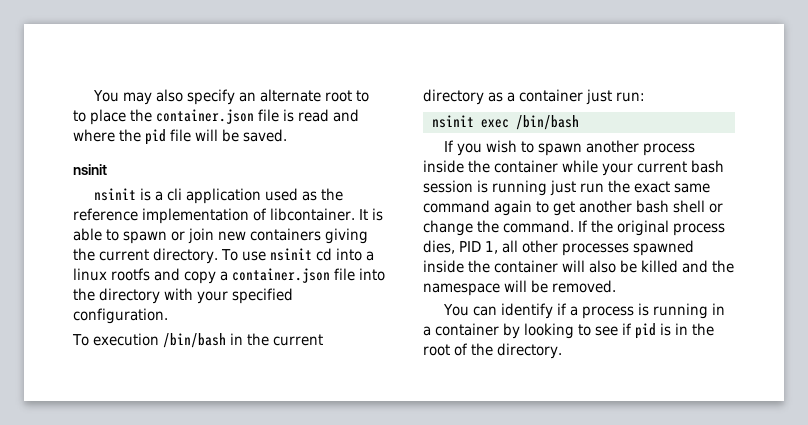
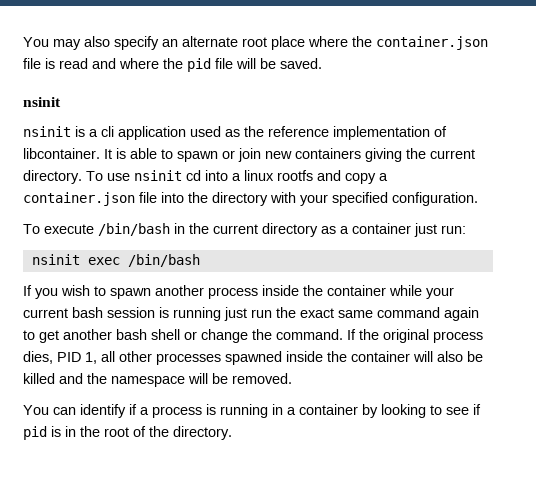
[356,90,370,102] [73,109,126,125] to to place -> [271,36,348,50] place where
[92,333,159,346] execution -> [44,224,94,234] execute

